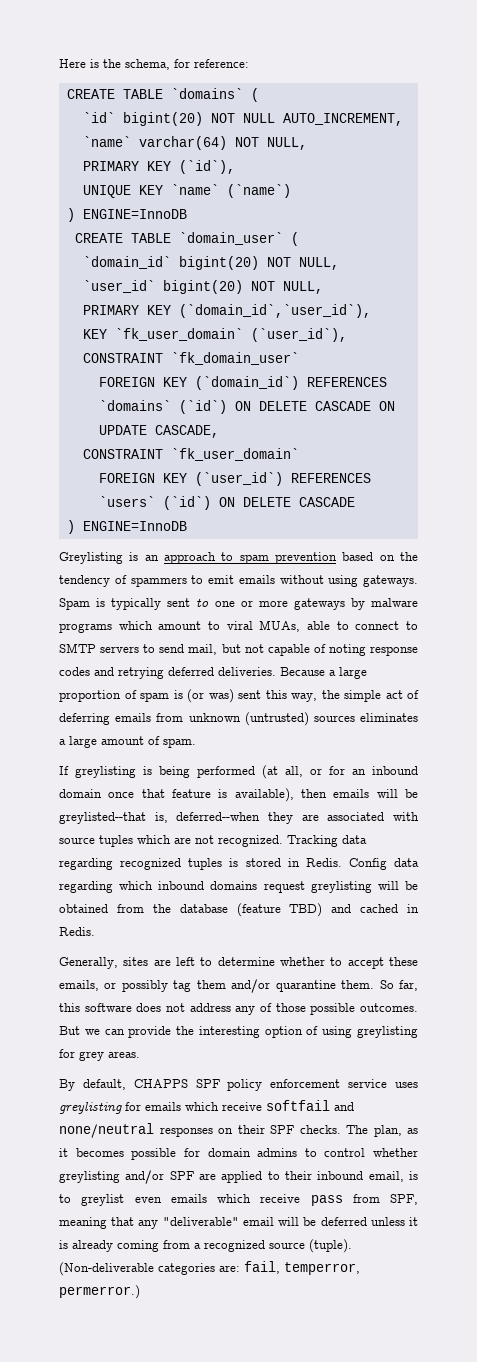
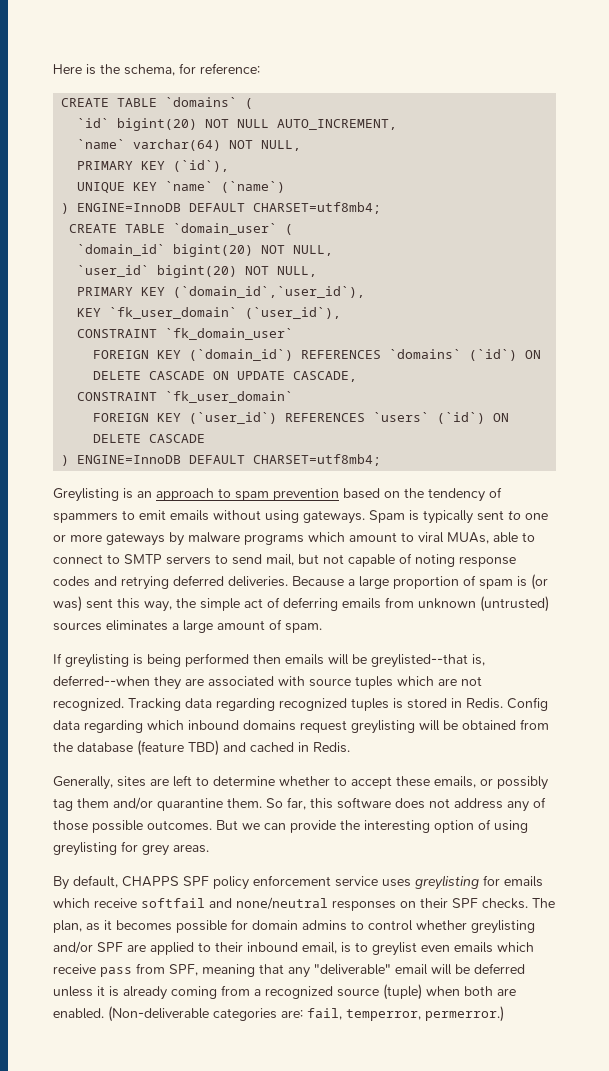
(187, 214) none -> [189,202,382,214] DEFAULT CHARSET=utf8mb4;
(187, 526) none -> [189,454,382,466] DEFAULT CHARSET=utf8mb4;
[262,765,418,779] [59,788,294,802] (at all, or for an inbound domain once that feature is available), -> (249, 660) none
[309,1239,352,1253] (tuple). -> [383,984,516,1000] [53,1008,104,1019] (tuple) when both are enabled.

